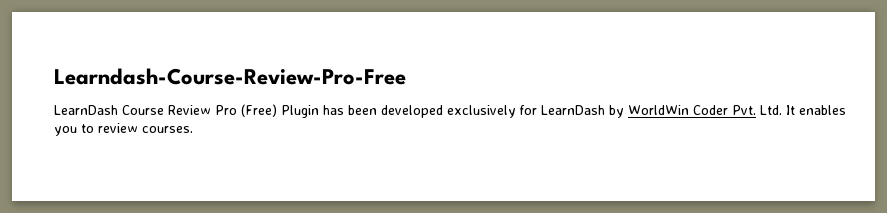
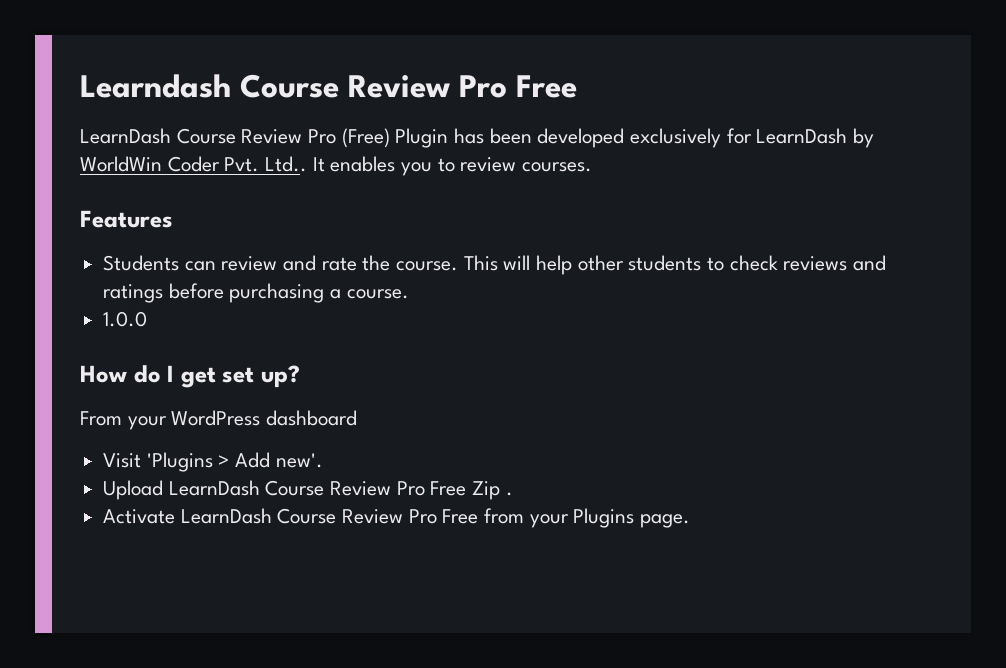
[54,68,406,85] Learndash-Course-Review-Pro-Free -> [80,74,577,98] Learndash Course Review Pro Free
[760,105,782,115] Ltd. -> [265,156,308,172] Ltd..
(193, 129) none -> [80,210,173,228] [103,255,887,275] [103,283,409,303] [103,311,148,327] [80,365,301,388] [80,410,358,430] [103,452,323,472] [103,480,513,500] [103,508,691,528] // Features // Students can review and rate the course. This will help other students to check reviews and ratings before purchasing a course. // 1.0.0 // How do I get set up? // From your WordPress dashboard // Visit 'Plugins > Add new'. // Upload LearnDash Course Review Pro Free Zip . // Activate LearnDash Course Review Pro Free from your Plugins page.

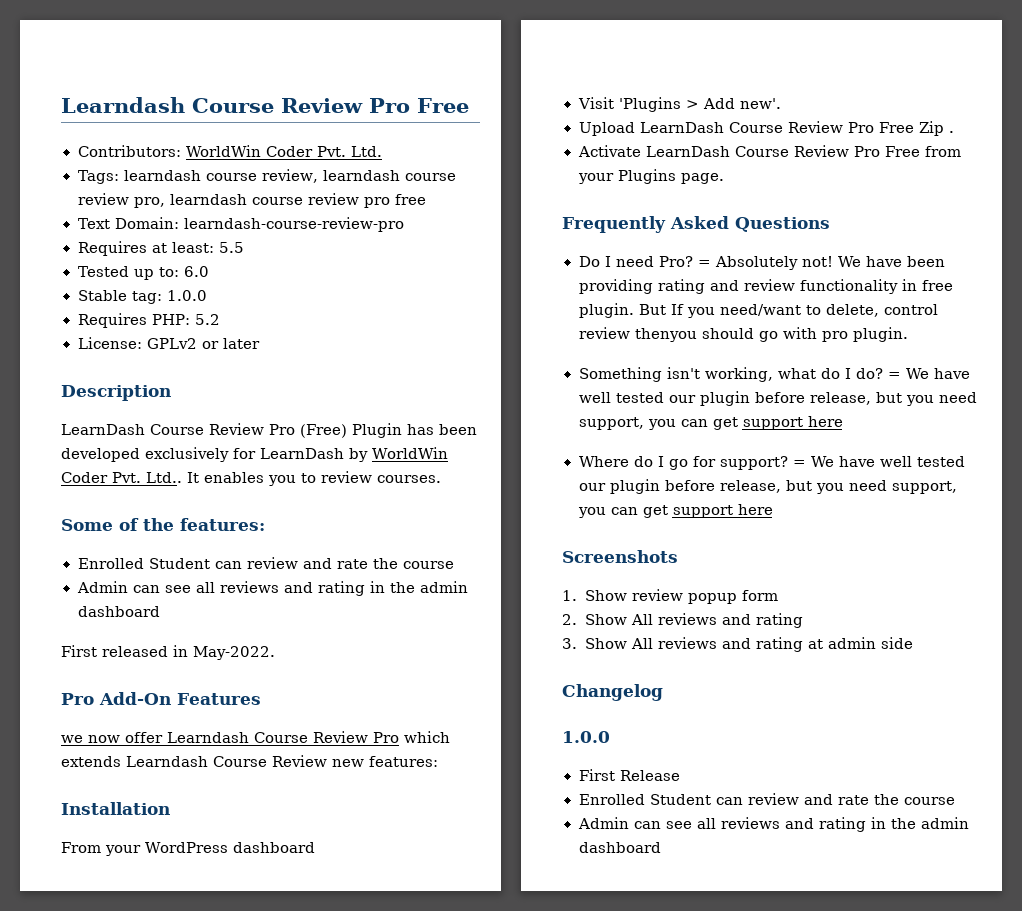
(577, 86) none -> [77,145,383,157] [77,169,457,184] [77,193,426,208] [77,217,405,232] [77,241,244,256] [77,266,210,280] [77,290,207,304] [77,313,220,328] [77,337,260,349] [61,385,171,401] // Contributors: WorldWin Coder Pvt. Ltd. // Tags: learndash course review, learndash course review pro, learndash course review pro free // Text Domain: learndash-course-review-pro // Requires at least: 5.5 // Tested up to: 6.0 // Stable tag: 1.0.0 // Requires PHP: 5.2 // License: GPLv2 or later // Description
[80,210,173,228] [103,255,887,275] [103,283,409,303] [103,311,148,327] [80,365,301,388] Features // Students can review and rate the course. This will help other students to check reviews and ratings before purchasing a course. // 1.0.0 // How do I get set up? -> [61,518,265,531] [77,557,454,569] [76,581,468,596] [77,606,160,617] [61,645,275,660] [61,692,261,705] [61,731,450,743] [61,755,438,767] [61,802,170,815] Some of the features: // Enrolled Student can review and rate the course // Admin can see all reviews and rating in the admin dashboard // First released in May-2022. // Pro Add-On Features // we now offer Learndash Course Review Pro which extends Learndash Course Review new features: // Installation
(691, 521) none -> [562,216,830,233] [578,256,946,270] [578,279,953,294] [578,303,938,318] [578,327,908,342] [578,367,971,382] [578,391,977,406] [578,416,843,430] [578,456,966,470] [578,479,957,494] [577,504,773,518] [562,550,678,563] [562,589,778,604] [562,613,803,628] [562,637,913,652] [562,684,663,701] [562,731,610,743] [578,769,680,781] [578,793,955,805] [577,817,969,832] [578,842,661,853] // Frequently Asked Questions // Do I need Pro? = Absolutely not! We have been providing rating and review functionality in free plugin. But If you need/want to delete, control review thenyou should go with pro plugin. // Something isn't working, what do I do? = We have well tested our plugin before release, but you need support, you can get support here // Where do I go for support? = We have well tested our plugin before release, but you need support, you can get support here // Screenshots // 1. Show review popup form // 2. Show All reviews and rating // 3. Show All reviews and rating at admin side // Changelog // 1.0.0 // First Release // Enrolled Student can review and rate the course // Admin can see all reviews and rating in the admin dashboard

